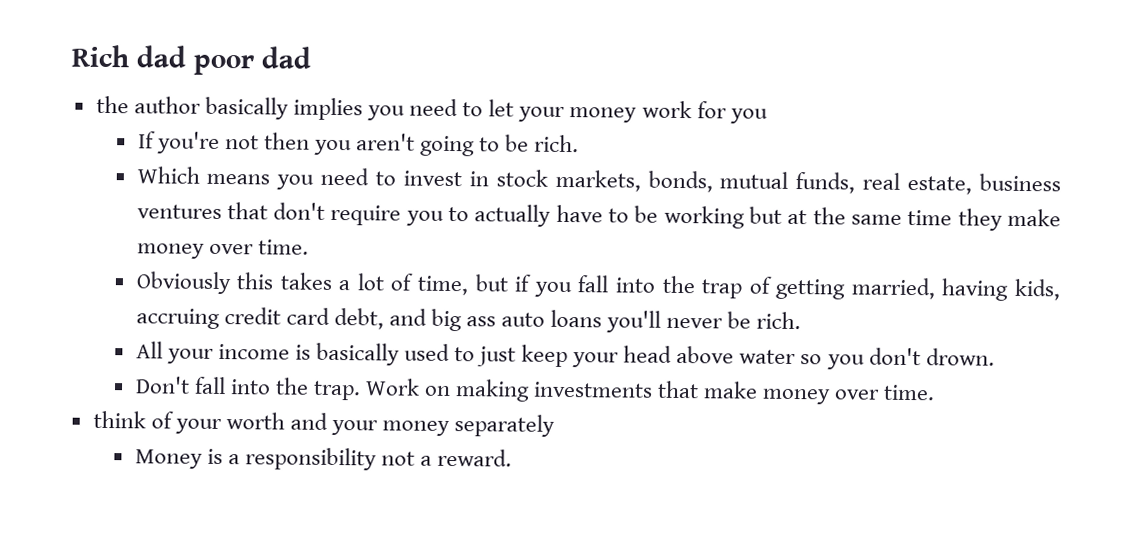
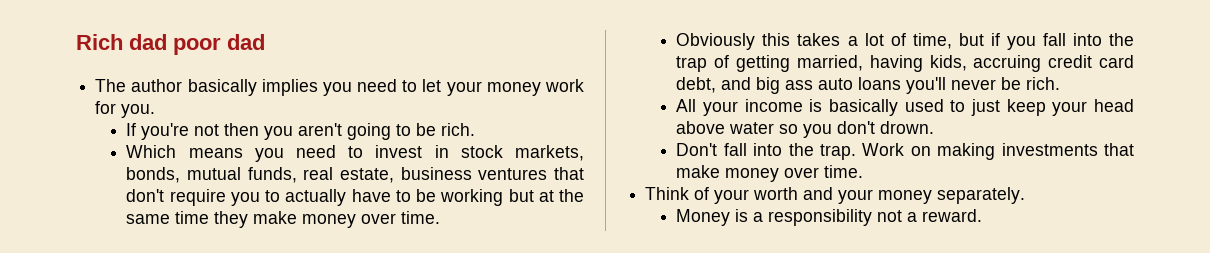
[95,95,129,114] the -> [95,79,127,92] The
[729,108,768,124] you -> [121,104,156,118] you.
[92,410,146,429] think -> [645,187,690,200] Think
[454,414,556,437] separately -> [937,187,1026,204] separately.

